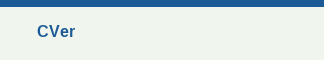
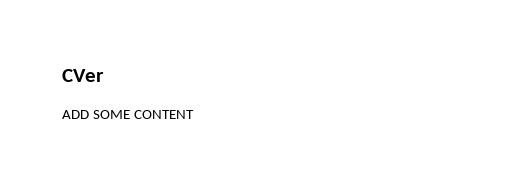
(75, 31) none -> [62,110,194,119] // ADD SOME CONTENT

